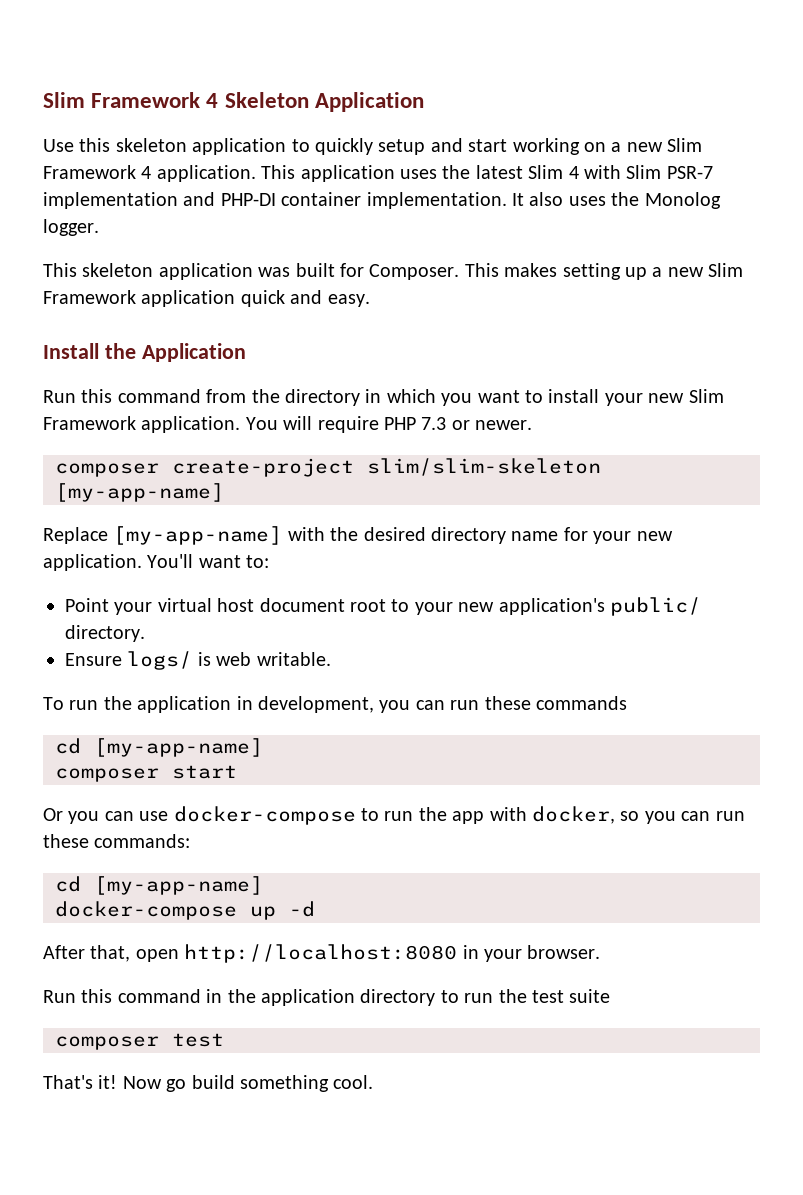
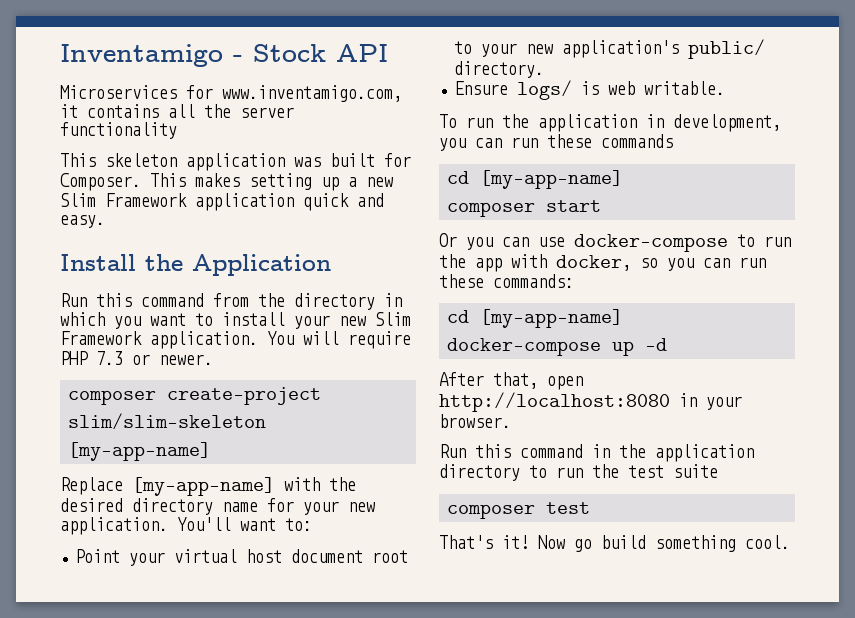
[43,92,424,112] [43,138,703,155] [43,165,713,182] [43,192,721,209] [43,219,99,236] Slim Framework 4 Skeleton Application // Use this skeleton application to quickly setup and start working on a new Slim Framework 4 application. This application uses the latest Slim 4 with Slim PSR-7 implementation and PHP-DI container implementation. It also uses the Monolog logger. -> [60,44,388,67] [60,85,402,102] [60,104,294,118] [60,122,177,139] Inventamigo - Stock API // Microservices for www.inventamigo.com, it contains all the server functionality

